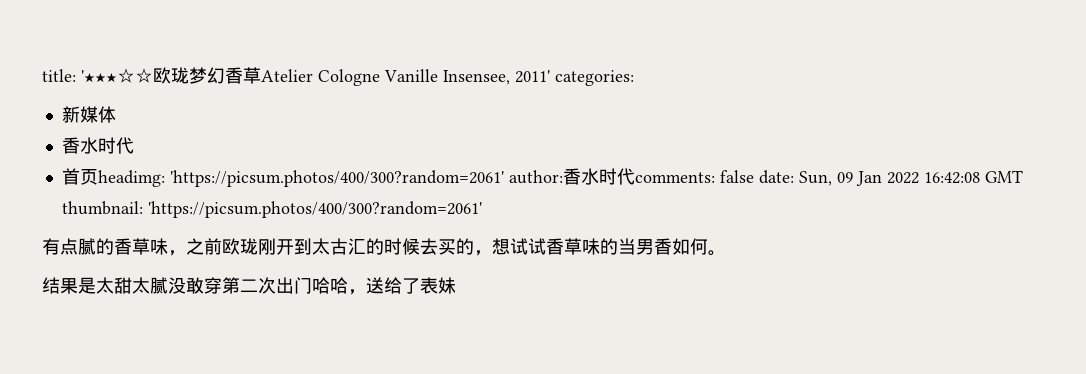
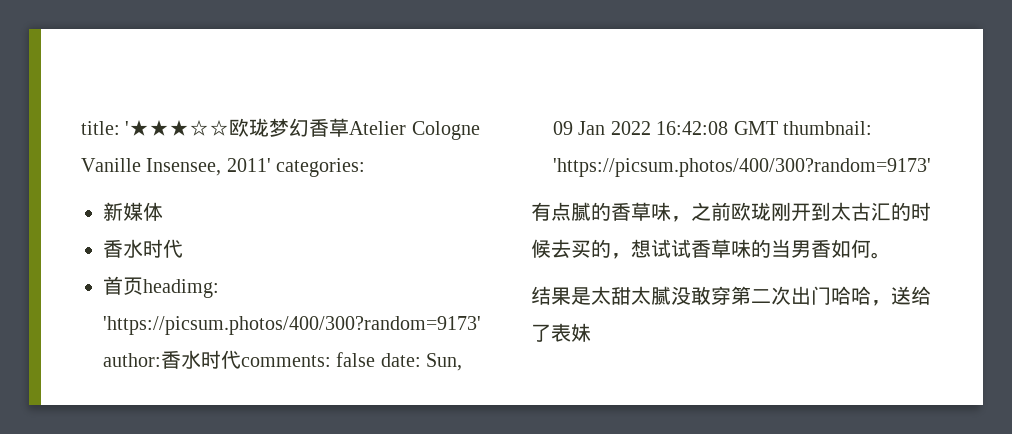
[169,170,504,187] 'https://picsum.photos/400/300?random=2061' -> [103,316,481,335] 'https://picsum.photos/400/300?random=9173'
[147,201,482,218] 'https://picsum.photos/400/300?random=2061' -> [553,158,931,177] 'https://picsum.photos/400/300?random=9173'

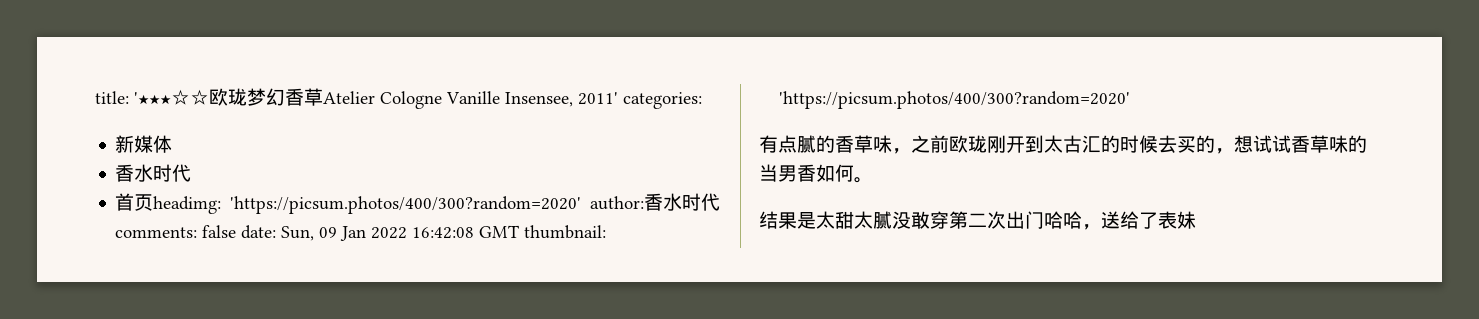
[103,316,481,335] 'https://picsum.photos/400/300?random=9173' -> [230,196,582,214] 'https://picsum.photos/400/300?random=2020'
[553,158,931,177] 'https://picsum.photos/400/300?random=9173' -> [779,91,1131,109] 'https://picsum.photos/400/300?random=2020'

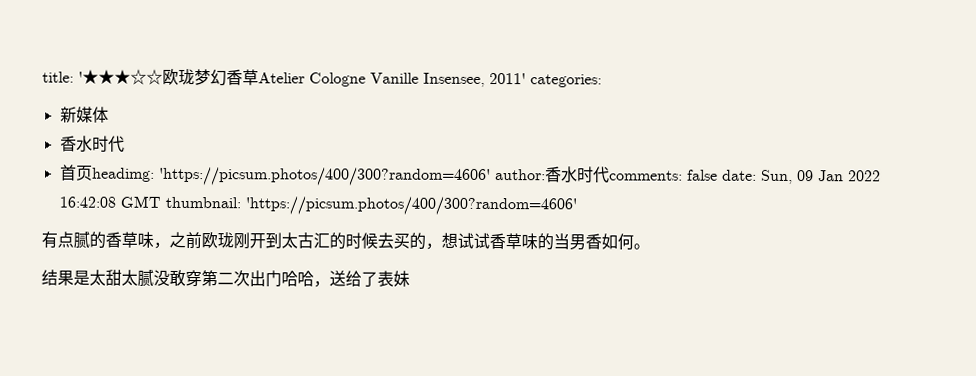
[230,196,582,214] 'https://picsum.photos/400/300?random=2020' -> [158,166,491,187] 'https://picsum.photos/400/300?random=4606'
[779,91,1131,109] 'https://picsum.photos/400/300?random=2020' -> [244,196,577,216] 'https://picsum.photos/400/300?random=4606'

